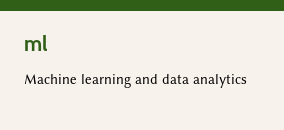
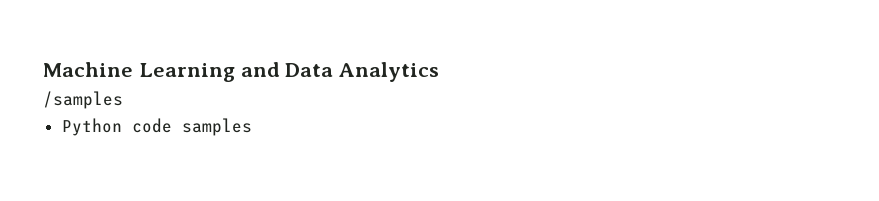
[24,35,48,51] [24,74,247,88] ml // Machine learning and data analytics -> [43,62,440,82] [43,91,123,109] [61,118,252,136] Machine Learning and Data Analytics // /samples // Python code samples

